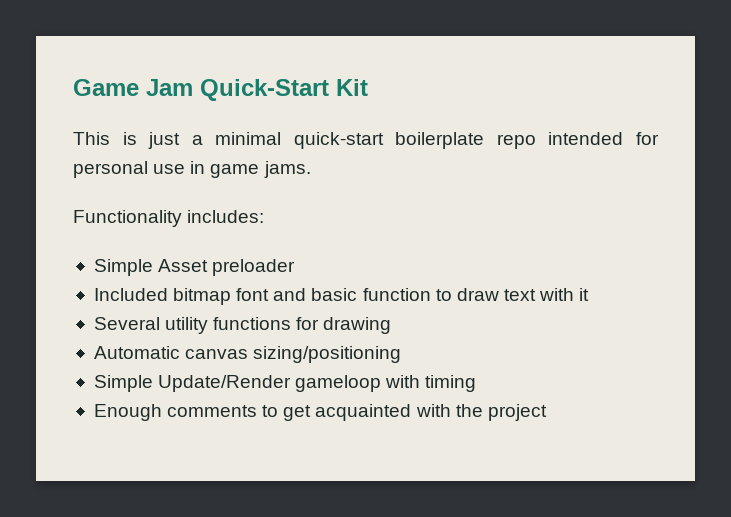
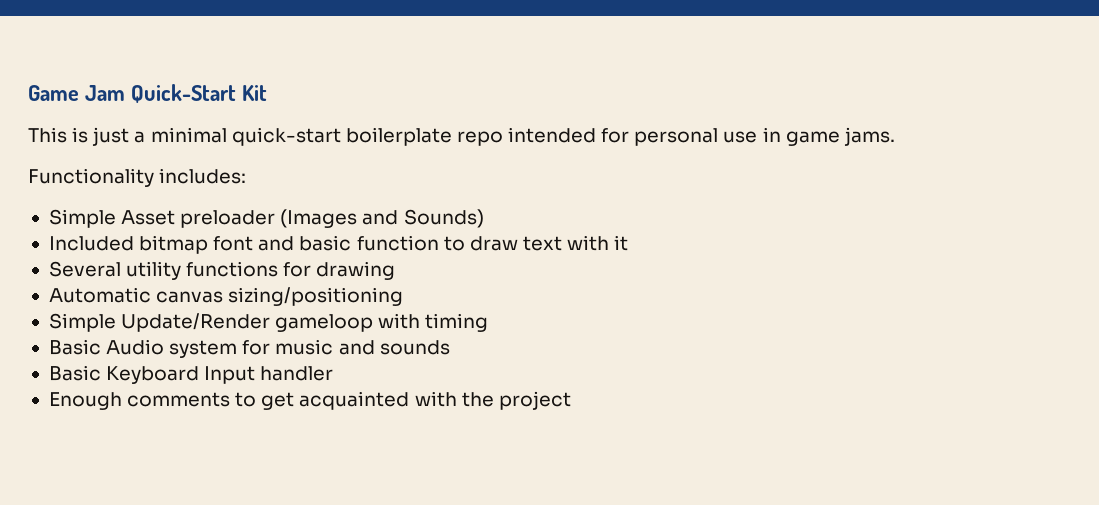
(296, 267) none -> [280,209,484,228] (Images and Sounds)
(477, 383) none -> [48,339,450,358] [48,365,334,384] // Basic Audio system for music and sounds // Basic Keyboard Input handler

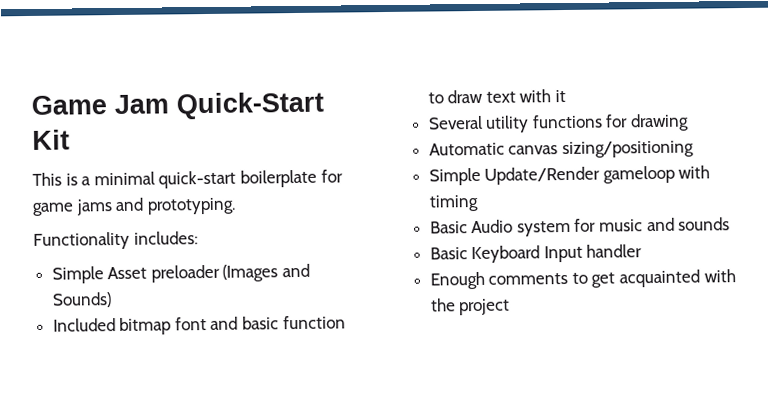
[92,127,130,146] just -> (78, 179) none
[456,127,895,146] repo intended for personal use in game jams. -> [320,169,343,183] [32,197,236,216] for game jams and prototyping.

